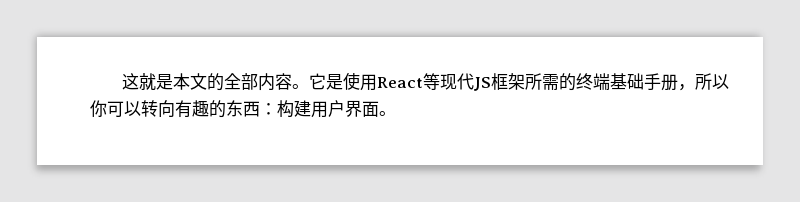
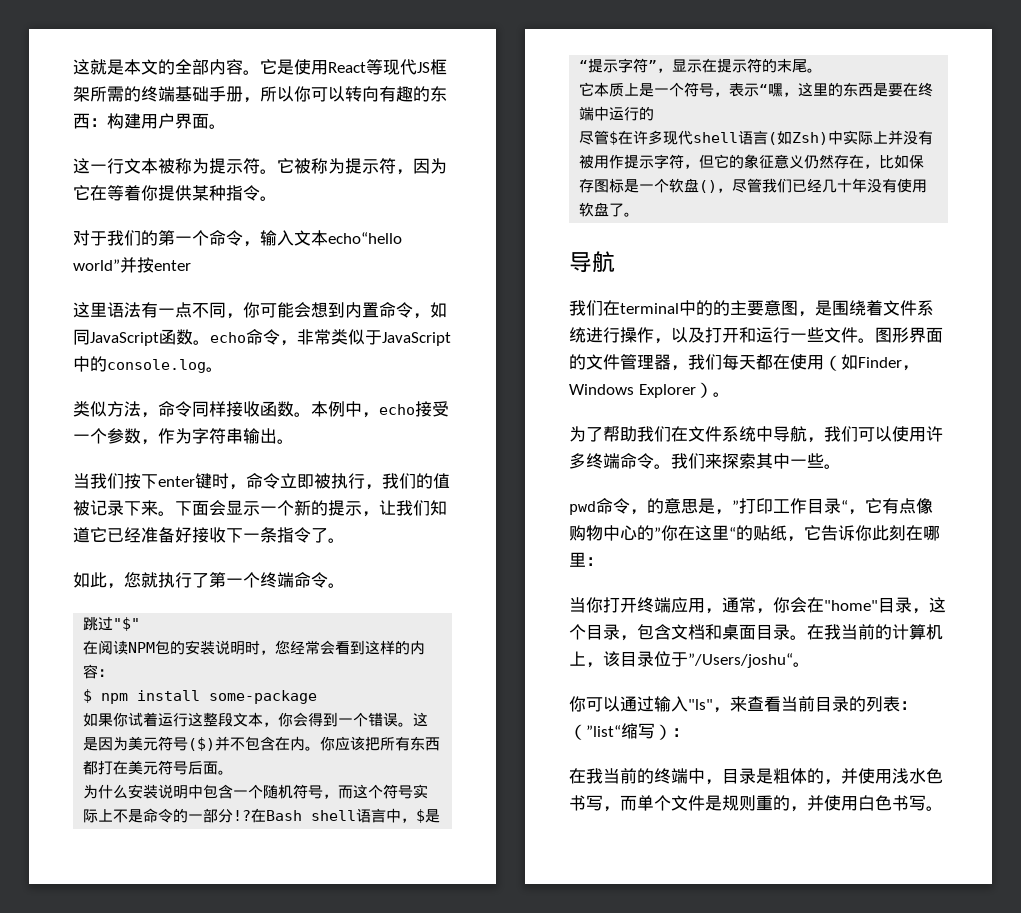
(396, 113) none -> [73,158,447,175] [73,185,277,201] [73,230,402,247] [73,257,191,273] [73,302,447,319] [73,329,451,346] [73,356,223,373] [73,401,449,418] [73,428,294,445] [73,473,450,490] [73,500,447,517] [73,527,345,543] [73,572,345,589] [83,616,141,631] [83,640,426,655] [83,664,114,679] [83,689,318,704] [83,712,429,727] [83,736,441,751] [83,760,234,775] [83,784,429,799] [83,808,441,823] [579,58,823,73] [579,82,934,97] [579,106,655,121] [579,130,934,145] [579,154,925,169] [579,178,928,193] [579,202,640,217] [569,251,615,273] [569,300,934,317] [569,327,943,344] [569,354,919,371] [569,382,730,398] [569,426,943,443] [569,453,841,469] [569,498,933,515] [569,525,940,542] [569,552,603,567] [569,597,946,614] [569,624,943,641] [569,651,810,668] [569,696,917,713] [569,723,689,740] [569,768,943,785] [569,795,943,812] // 这一行文本被称为提示符。它被称为提示符，因为它在等着你提供某种指令。 // 对于我们的第一个命令，输入文本echo“hello world”并按enter // 这里语法有一点不同，你可能会想到内置命令，如同JavaScript函数。echo命令，非常类似于JavaScript中的console.log。 // 类似方法，命令同样接收函数。本例中，echo接受一个参数，作为字符串输出。 // 当我们按下enter键时，命令立即被执行，我们的值被记录下来。下面会显示一个新的提示，让我们知道它已经准备好接收下一条指令了。 // 如此，您就执行了第一个终端命令。 // 跳过"$" // 在阅读NPM包的安装说明时，您经常会看到这样的内容： // $ npm install some-package // 如果你试着运行这整段文本，你会得到一个错误。这是因为美元符号($)并不包含在内。你应该把所有东西都打在美元符号后面。 // 为什么安装说明中包含一个随机符号，而这个符号实际上不是命令的一部分!?在Bash shell语言中，$是“提示字符”，显示在提示符的末尾。 // 它本质上是一个符号，表示“嘿，这里的东西是要在终端中运行的 // 尽管$在许多现代shell语言(如Zsh)中实际上并没有被用作提示字符，但它的象征意义仍然存在，比如保存图标是一个软盘()，尽管我们已经几十年没有使用软盘了。 // 导航 // 我们在terminal中的的主要意图，是围绕着文件系统进行操作，以及打开和运行一些文件。图形界面的文件管理器，我们每天都在使用（如Finder，Windows Explorer）。 // 为了帮助我们在文件系统中导航，我们可以使用许多终端命令。我们来探索其中一些。 // pwd命令，的意思是，”打印工作目录“，它有点像购物中心的”你在这里“的贴纸，它告诉你此刻在哪里： // 当你打开终端应用，通常，你会在"home"目录，这个目录，包含文档和桌面目录。在我当前的计算机上，该目录位于”/Users/joshu“。 // 你可以通过输入"ls"，来查看当前目录的列表：（”list“缩写）： // 在我当前的终端中，目录是粗体的，并使用浅水色书写，而单个文件是规则重的，并使用白色书写。

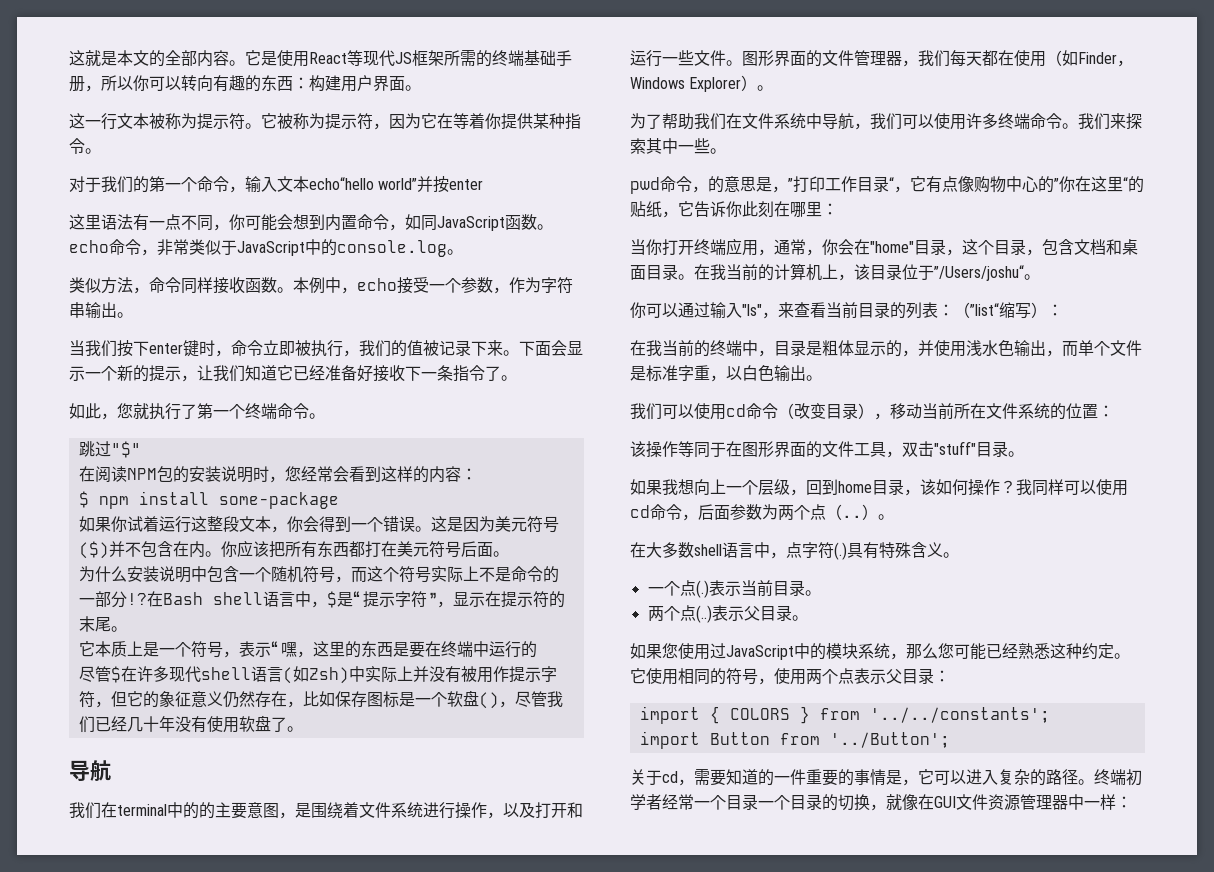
(807, 776) none -> [854,341,886,356] 显示
[569,795,603,811] 书写 -> [1014,340,1046,356] 输出
[722,795,943,812] 规则重的，并使用白色书写。 -> [646,365,822,382] [630,403,1114,420] [630,441,1024,458] [630,479,1128,496] [630,504,894,521] [630,542,959,560] [647,580,821,598] [647,605,808,623] [630,643,1130,660] [630,668,950,685] [639,706,1050,724] [639,731,950,749] [630,769,1142,786] [630,794,1132,811] 标准字重，以白色输出。 // 我们可以使用cd命令（改变目录），移动当前所在文件系统的位置： // 该操作等同于在图形界面的文件工具，双击"stuff"目录。 // 如果我想向上一个层级，回到home目录，该如何操作？我同样可以使用cd命令，后面参数为两个点（..）。 // 在大多数shell语言中，点字符(.)具有特殊含义。 // 一个点(.)表示当前目录。 // 两个点(..)表示父目录。 // 如果您使用过JavaScript中的模块系统，那么您可能已经熟悉这种约定。它使用相同的符号，使用两个点表示父目录： // import { COLORS } from '../../constants'; // import Button from '../Button'; // 关于cd，需要知道的一件重要的事情是，它可以进入复杂的路径。终端初学者经常一个目录一个目录的切换，就像在GUI文件资源管理器中一样：

